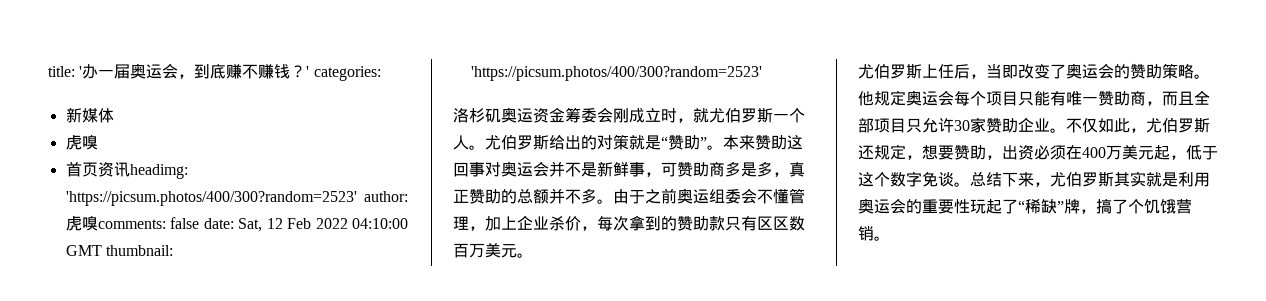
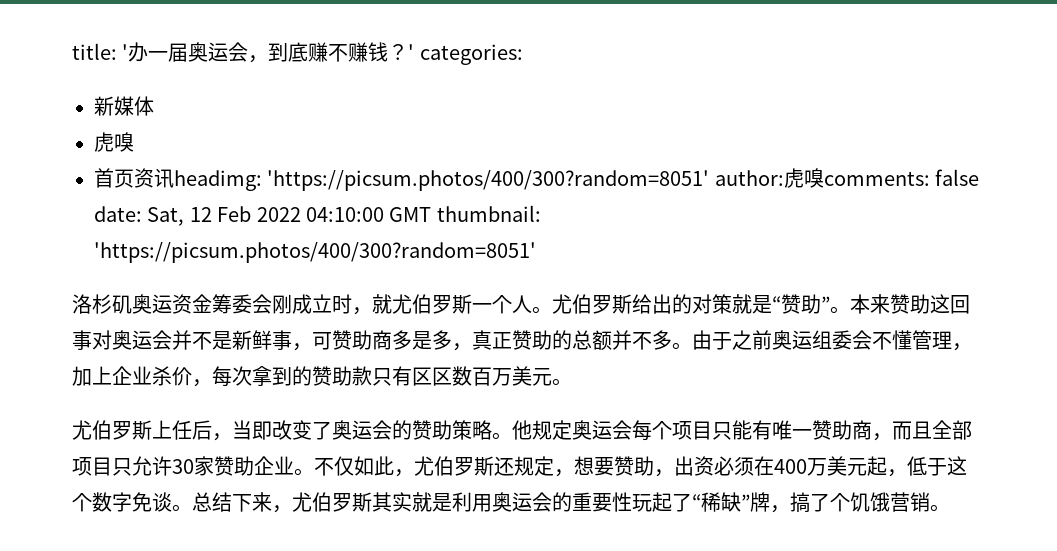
[65,191,357,206] 'https://picsum.photos/400/300?random=2523' -> [267,170,710,191] 'https://picsum.photos/400/300?random=8051'
[470,66,762,81] 'https://picsum.photos/400/300?random=2523' -> [94,242,536,263] 'https://picsum.photos/400/300?random=8051'

